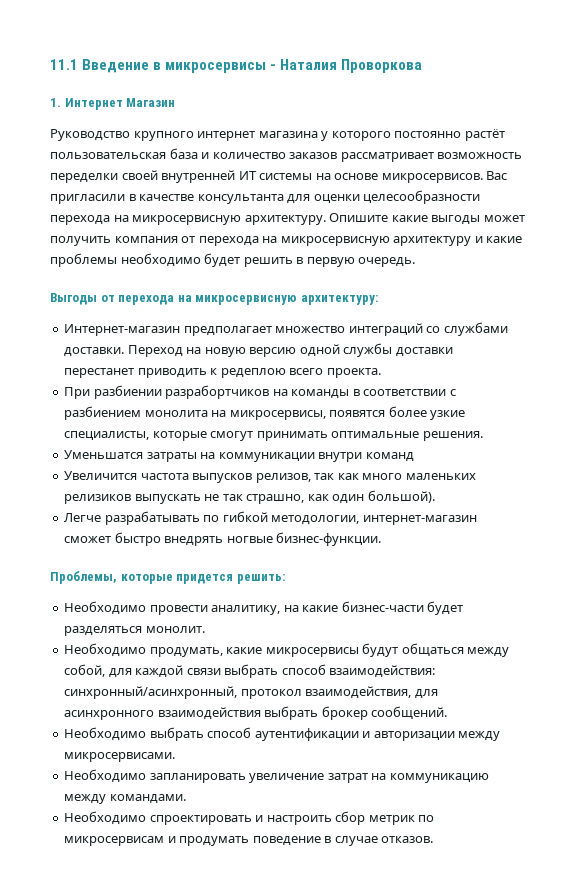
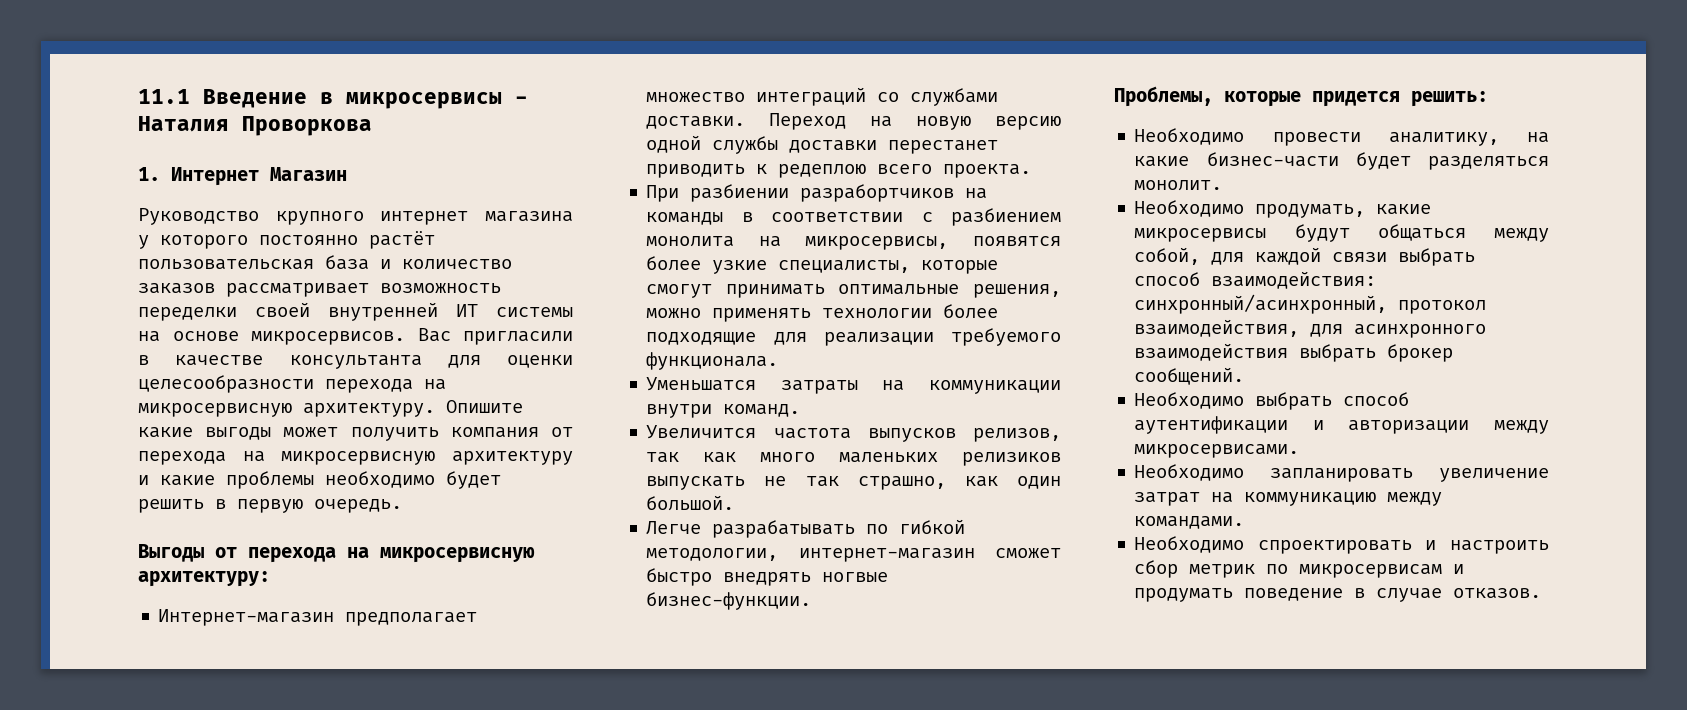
[422,431,483,441] решения. -> [973,284,1061,298] [646,304,999,322] [646,328,1061,346] [646,352,779,370] решения, можно применять технологии более подходящие для реализации требуемого функционала.
[365,452,414,462] команд -> [723,404,801,417] команд.
[367,490,435,503] большой). -> [646,495,735,511] большой.

